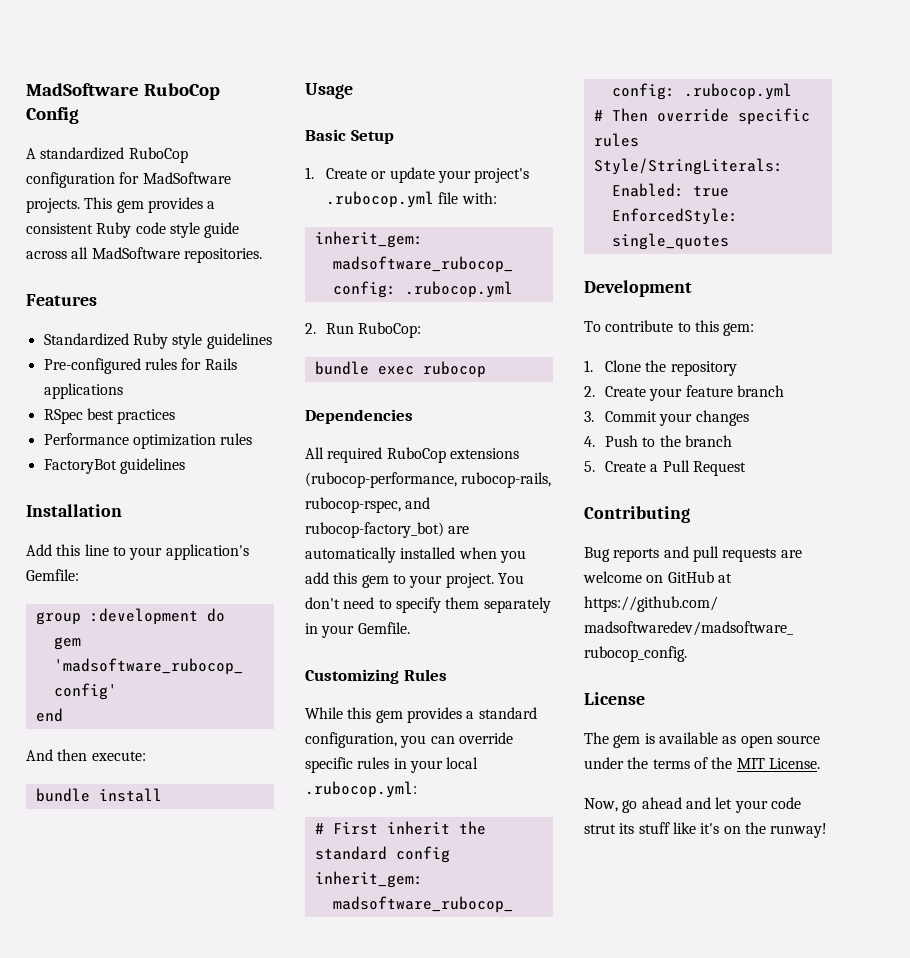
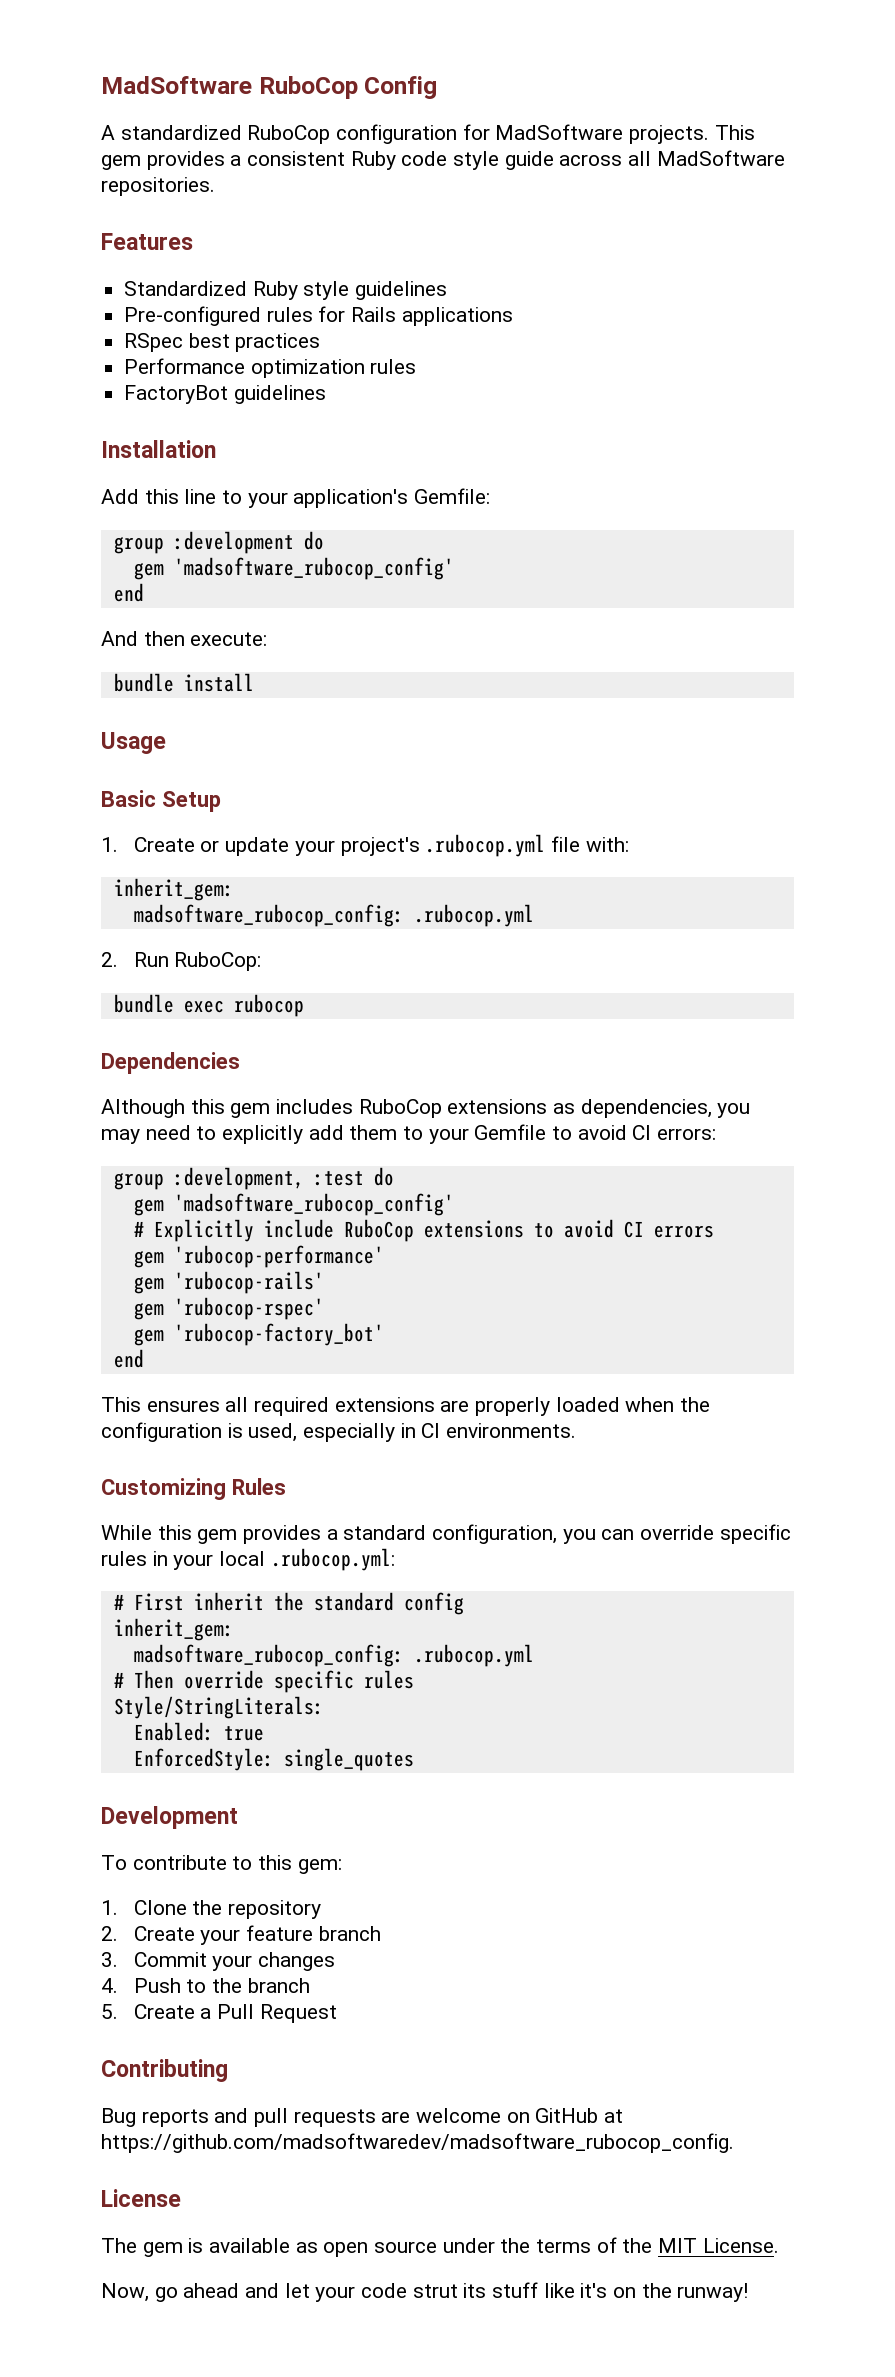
[305,447,519,463] [305,472,552,488] [305,497,431,513] [305,522,470,538] [305,547,526,563] [305,572,524,588] [305,597,551,613] [305,622,410,638] All required RuboCop extensions (rubocop-performance, rubocop-rails, rubocop-rspec, and rubocop-factory_bot) are automatically installed when you add this gem to your project. You don't need to specify them separately in your Gemfile. -> [101,1099,751,1118] [101,1124,717,1144] [113,1167,394,1190] [133,1193,454,1216] [133,1219,714,1242] [133,1245,384,1268] [133,1271,324,1294] [133,1297,324,1320] [133,1323,384,1346] [113,1349,144,1368] [101,1397,711,1416] [101,1422,577,1442] Although this gem includes RuboCop extensions as dependencies, you may need to explicitly add them to your Gemfile to avoid CI errors: // group :development, :test do // gem 'madsoftware_rubocop_config' // # Explicitly include RuboCop extensions to avoid CI errors // gem 'rubocop-performance' // gem 'rubocop-rails' // gem 'rubocop-rspec' // gem 'rubocop-factory_bot' // end // This ensures all required extensions are properly loaded when the configuration is used, especially in CI environments.

